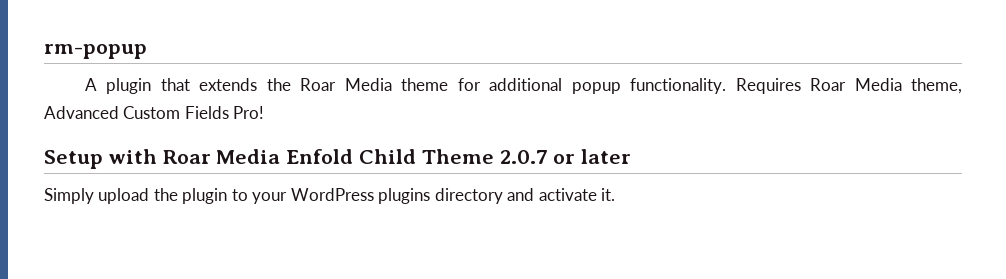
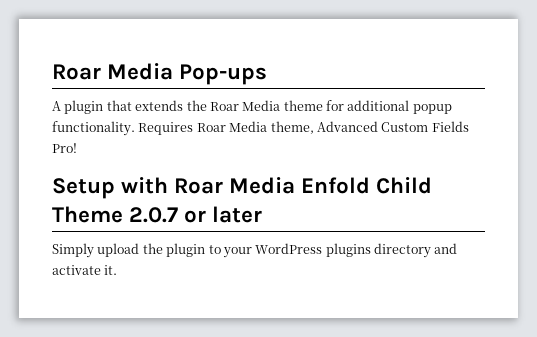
[44,44,147,59] rm-popup -> [52,63,268,85] Roar Media Pop-ups

